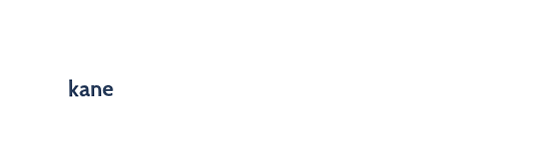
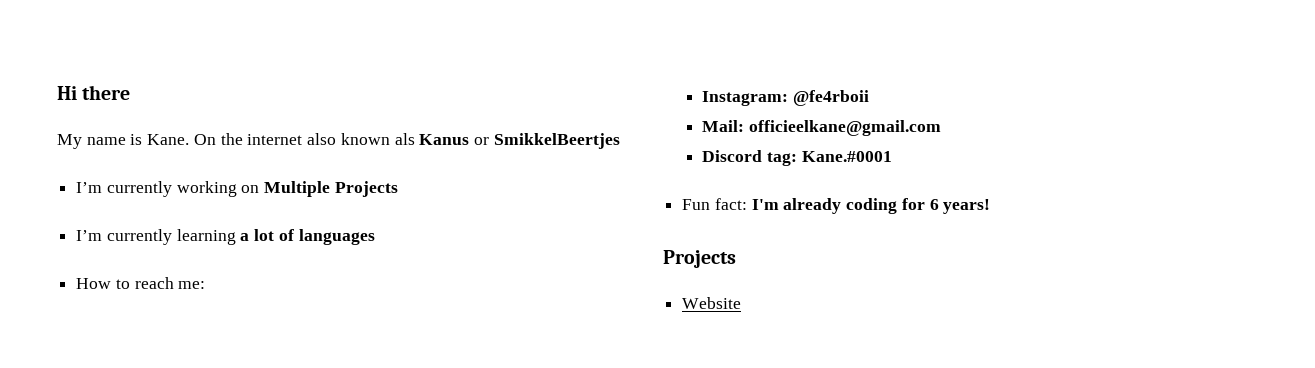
[68,78,114,97] kane -> [57,85,131,100] [57,133,620,149] [76,181,398,197] [76,229,375,245] [76,277,206,289] [702,90,870,106] [702,120,942,136] [702,150,892,166] [682,198,991,214] [663,250,736,268] [682,297,742,309] Hi there // My name is Kane. On the internet also known als Kanus or SmikkelBeertjes // I’m currently working on Multiple Projects // I’m currently learning a lot of languages // How to reach me: // Instagram: @fe4rboii // Mail: officieelkane@gmail.com // Discord tag: Kane.#0001 // Fun fact: I'm already coding for 6 years! // Projects // Website

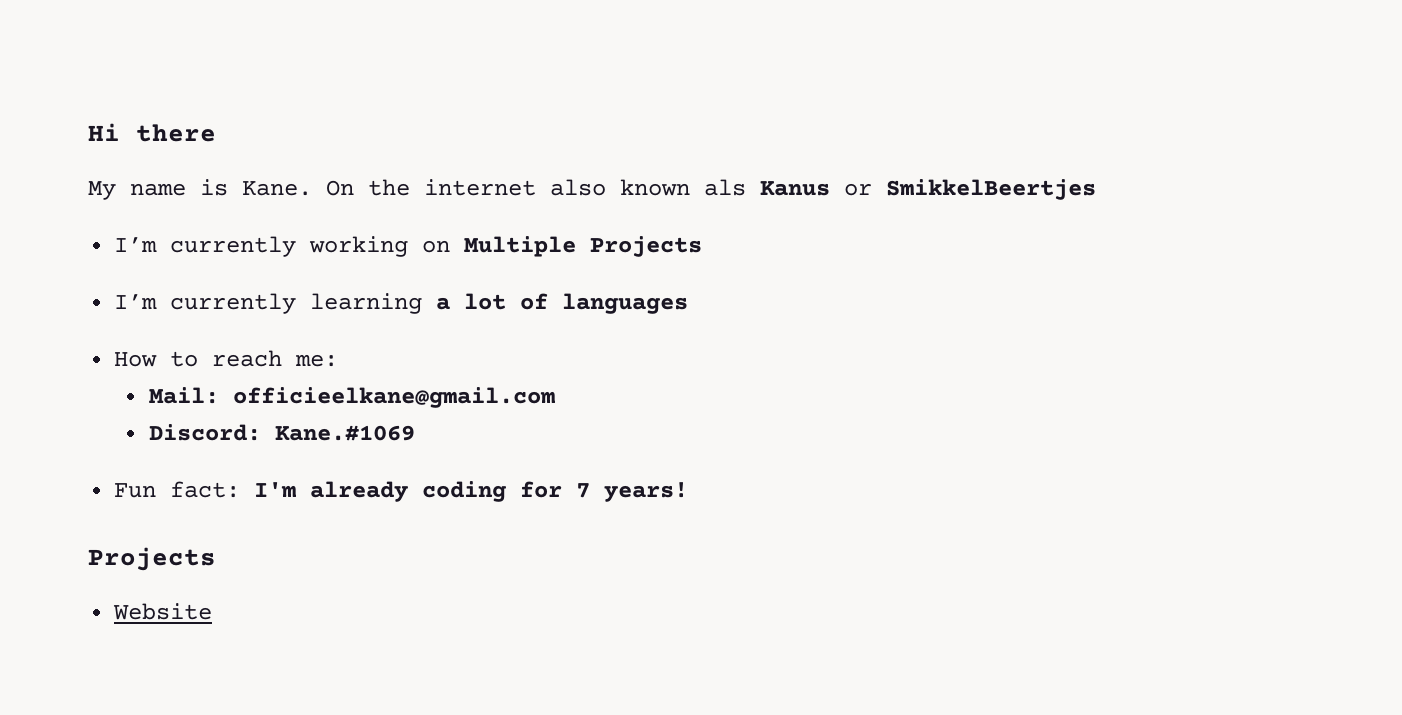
[702,90,870,106] // Instagram: @fe4rboii -> (339, 360) none
[702,150,892,166] Discord tag: Kane.#0001 -> [148,424,415,441] Discord: Kane.#1069
[929,199,939,210] 6 -> [576,483,591,498] 7

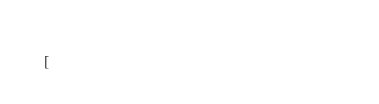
[88,123,216,142] [88,179,1096,200] [114,236,703,257] [114,293,689,314] [114,350,339,367] [148,387,555,408] [148,424,415,441] [114,481,689,502] [88,547,216,571] [113,603,213,620] Hi there // My name is Kane. On the internet also known als Kanus or SmikkelBeertjes // I’m currently working on Multiple Projects // I’m currently learning a lot of languages // How to reach me: // Mail: officieelkane@gmail.com // Discord: Kane.#1069 // Fun fact: I'm already coding for 7 years! // Projects // Website -> [44,56,49,69] [

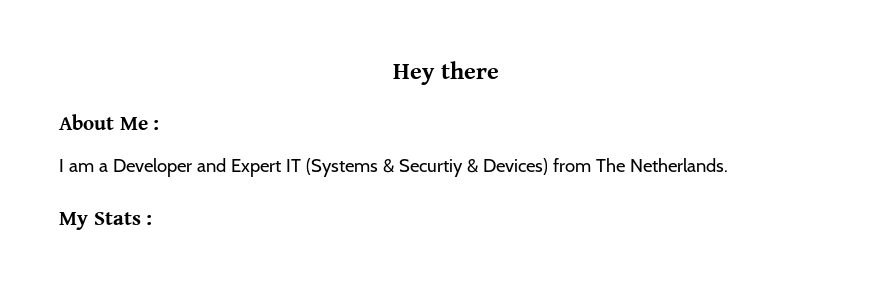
[44,56,49,69] [ -> [393,61,499,85] [59,114,160,130] [59,158,728,177] [59,212,153,230] Hey there // About Me : // I am a Developer and Expert IT (Systems & Securtiy & Devices) from The Netherlands. // My Stats :

